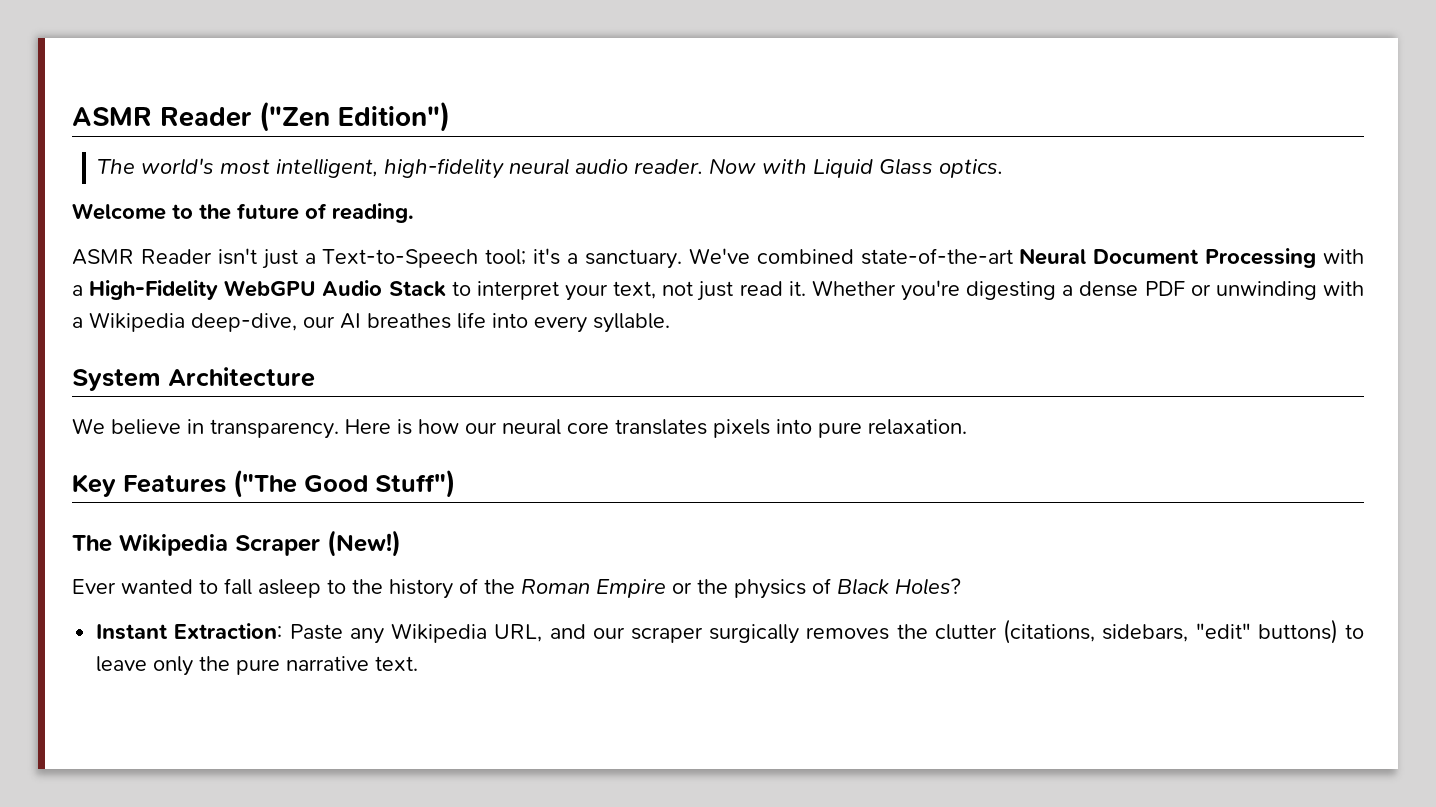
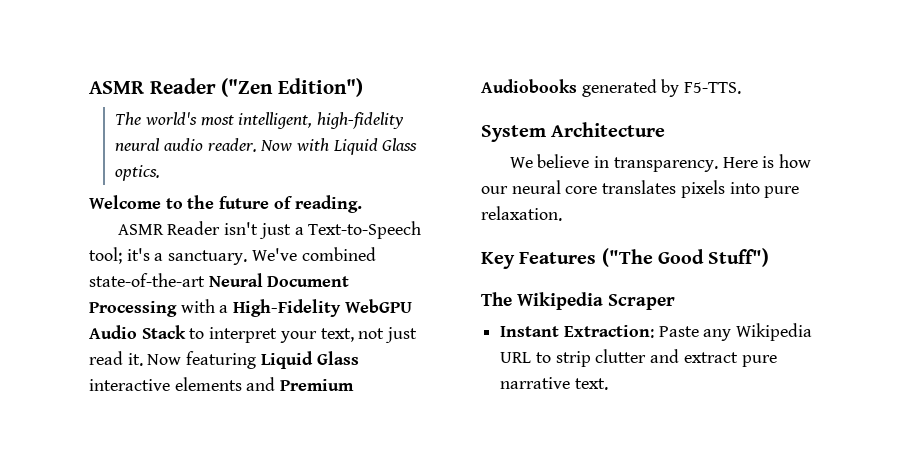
[811,280,1364,301] [72,312,670,333] Whether you're digesting a dense PDF or unwinding with a Wikipedia deep-dive, our AI breathes life into every syllable. -> [147,351,359,369] [89,377,355,391] [481,79,742,97] Now featuring Liquid Glass interactive elements and Premium Audiobooks generated by F5-TTS.
[327,530,401,557] [72,578,961,599] (New!) // Ever wanted to fall asleep to the history of the Roman Empire or the physics of Black Holes? -> (675, 302) none
[494,619,1365,644] [96,656,231,676] URL, and our scraper surgically removes the clutter (citations, sidebars, "edit" buttons) to leave only the -> [500,349,738,367] URL to strip clutter and extract

